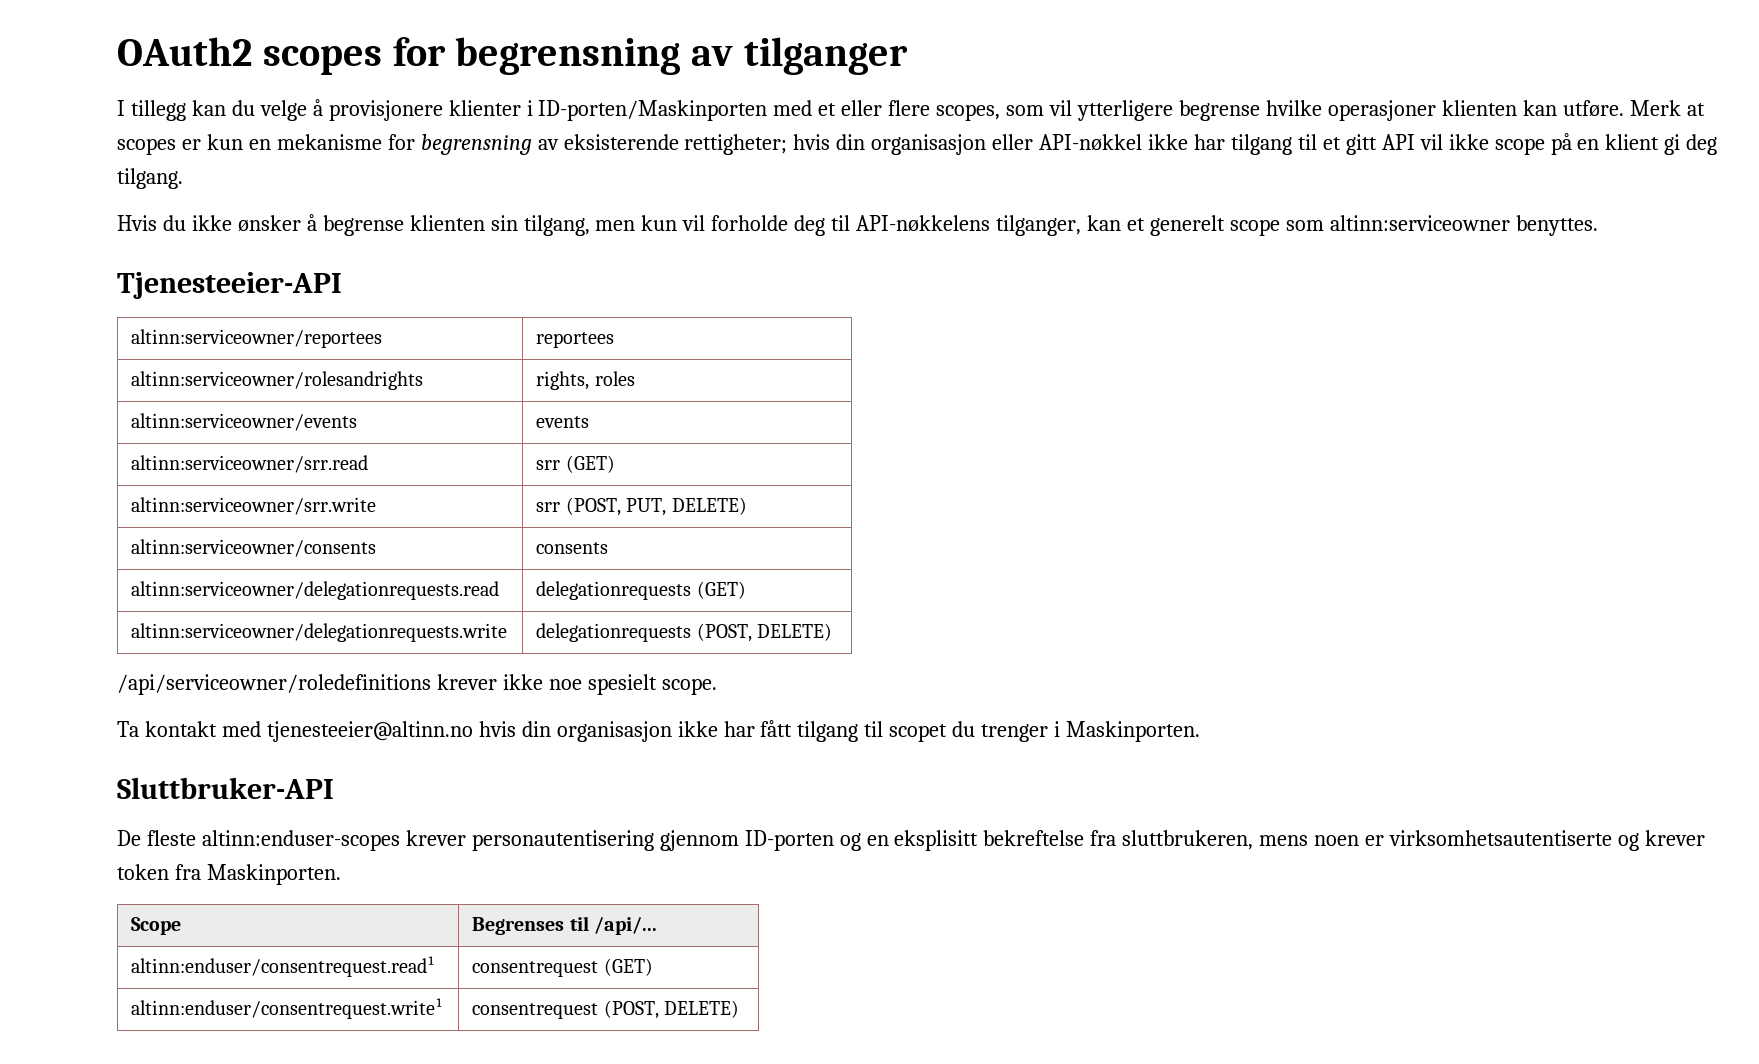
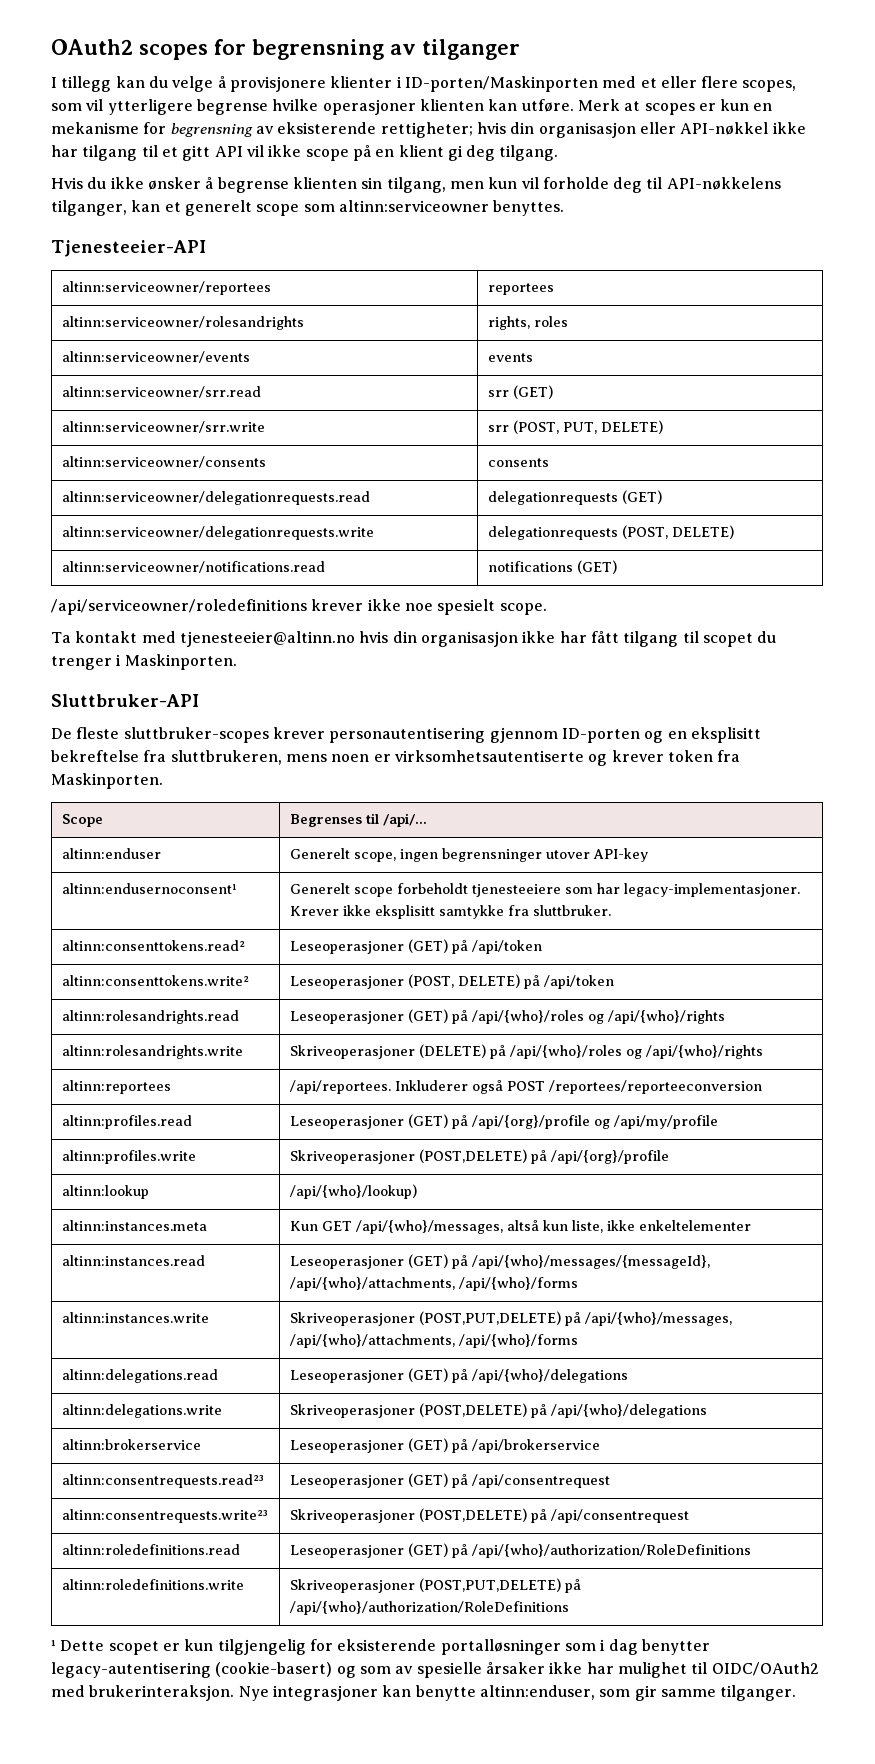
(833, 632) none -> [62,561,326,573] [488,560,618,574] // altinn:serviceowner/notifications.read | notifications (GET)
[201,830,400,851] altinn:enduser-scopes -> [123,727,269,743] sluttbruker-scopes
[131,956,436,977] [472,958,653,977] [131,998,444,1019] [472,1000,740,1019] altinn:enduser/consentrequest.read¹ | consentrequest (GET) // altinn:enduser/consentrequest.write¹ | consentrequest (POST, DELETE) -> [62,848,162,859] [290,848,649,862] [62,883,238,894] [290,883,801,897] [290,905,612,919] [62,940,246,951] [290,939,543,954] [62,975,250,986] [290,974,615,989] [62,1010,240,1024] [290,1009,726,1024] [62,1045,244,1059] [290,1044,764,1059] [62,1080,172,1094] [290,1080,763,1094] [62,1115,193,1129] [290,1114,719,1129] [62,1150,197,1164] [290,1149,670,1164] [62,1185,150,1199] [290,1184,418,1199] [62,1220,208,1231] [290,1220,752,1234] [62,1255,206,1266] [290,1254,711,1269] [290,1277,579,1291] [62,1312,210,1323] [290,1311,733,1326] [290,1334,579,1348] [62,1369,219,1383] [290,1368,629,1383] [62,1404,223,1418] [290,1403,708,1418] [62,1439,202,1450] [290,1438,601,1453] [62,1474,265,1488] [290,1473,611,1488] [62,1509,269,1523] [290,1508,690,1523] [62,1544,241,1555] [290,1543,752,1558] [62,1579,245,1590] [290,1578,582,1593] [290,1601,570,1615] [51,1639,710,1655] [51,1662,819,1678] [51,1685,797,1701] altinn:enduser | Generelt scope, ingen begrensninger utover API-key // altinn:endusernoconsent¹ | Generelt scope forbeholdt tjenesteeiere som har legacy-implementasjoner. Krever ikke eksplisitt samtykke fra sluttbruker. // altinn:consenttokens.read² | Leseoperasjoner (GET) på /api/token // altinn:consenttokens.write² | Leseoperasjoner (POST, DELETE) på /api/token // altinn:rolesandrights.read | Leseoperasjoner (GET) på /api/{who}/roles og /api/{who}/rights // altinn:rolesandrights.write | Skriveoperasjoner (DELETE) på /api/{who}/roles og /api/{who}/rights // altinn:reportees | /api/reportees. Inkluderer også POST /reportees/reporteeconversion // altinn:profiles.read | Leseoperasjoner (GET) på /api/{org}/profile og /api/my/profile // altinn:profiles.write | Skriveoperasjoner (POST,DELETE) på /api/{org}/profile // altinn:lookup | /api/{who}/lookup) // altinn:instances.meta | Kun GET /api/{who}/messages, altså kun liste, ikke enkeltelementer // altinn:instances.read | Leseoperasjoner (GET) på /api/{who}/messages/{messageId}, /api/{who}/attachments, /api/{who}/forms // altinn:instances.write | Skriveoperasjoner (POST,PUT,DELETE) på /api/{who}/messages, /api/{who}/attachments, /api/{who}/forms // altinn:delegations.read | Leseoperasjoner (GET) på /api/{who}/delegations // altinn:delegations.write | Skriveoperasjoner (POST,DELETE) på /api/{who}/delegations // altinn:brokerservice | Leseoperasjoner (GET) på /api/brokerservice // altinn:consentrequests.read²³ | Leseoperasjoner (GET) på /api/consentrequest // altinn:consentrequests.write²³ | Skriveoperasjoner (POST,DELETE) på /api/consentrequest // altinn:roledefinitions.read | Leseoperasjoner (GET) på /api/{who}/authorization/RoleDefinitions // altinn:roledefinitions.write | Skriveoperasjoner (POST,PUT,DELETE) på /api/{who}/authorization/RoleDefinitions // ¹ Dette scopet er kun tilgjengelig for eksisterende portalløsninger som i dag benytter legacy-autentisering (cookie-basert) og som av spesielle årsaker ikke har mulighet til OIDC/OAuth2 med brukerinteraksjon. Nye integrasjoner kan benytte altinn:enduser, som gir samme tilganger.

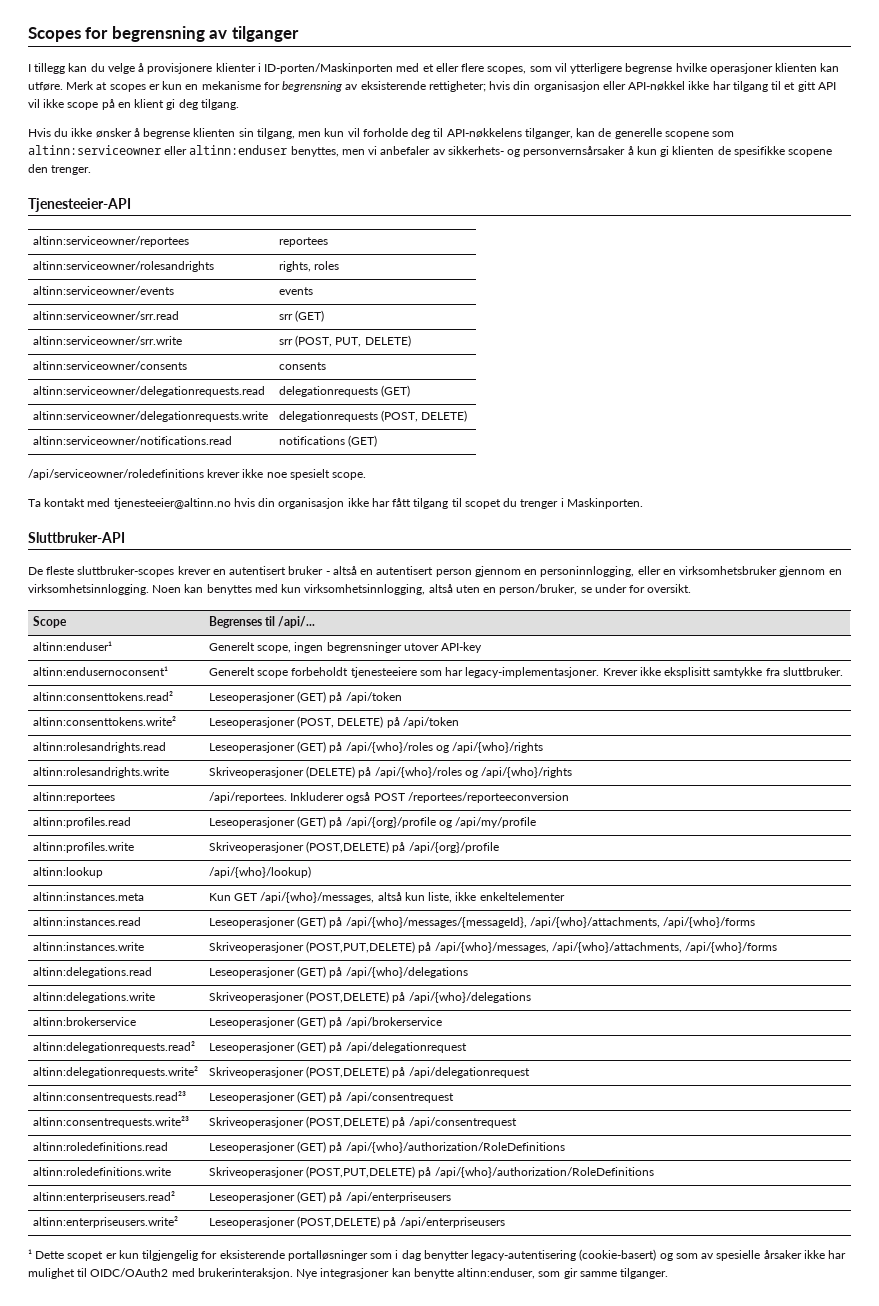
[51,39,208,60] OAuth2 scopes -> [28,27,81,42] Scopes
[164,200,565,216] et generelt scope som altinn:serviceowner benyttes. -> [598,128,735,139] [28,145,833,157] [28,164,92,175] de generelle scopene som altinn:serviceowner eller altinn:enduser benyttes, men vi anbefaler av sikkerhets- og personvernsårsaker å kun gi klienten de spesifikke scopene den trenger.
[329,727,761,743] [51,750,741,766] [51,773,163,789] personautentisering gjennom ID-porten og en eksplisitt bekreftelse fra sluttbrukeren, mens noen er virksomhetsautentiserte og krever token fra Maskinporten. -> [212,566,842,577] [28,584,692,595] en autentisert bruker - altså en autentisert person gjennom en personinnlogging, eller en virksomhetsbruker gjennom en virksomhetsinnlogging. Noen kan benyttes med kun virksomhetsinnlogging, altså uten en person/bruker, se under for oversikt.
[62,848,162,859] altinn:enduser -> [33,641,113,651] altinn:enduser¹
(601, 1446) none -> [33,1041,196,1053] [209,1041,467,1053] [33,1066,199,1078] [209,1066,530,1078] // altinn:delegationrequests.read² | Leseoperasjoner (GET) på /api/delegationrequest // altinn:delegationrequests.write² | Skriveoperasjoner (POST,DELETE) på /api/delegationrequest
(570, 1608) none -> [33,1191,176,1203] [209,1191,451,1203] [33,1216,179,1228] [209,1216,505,1228] // altinn:enterpriseusers.read² | Leseoperasjoner (GET) på /api/enterpriseusers // altinn:enterpriseusers.write² | Leseoperasjoner (POST,DELETE) på /api/enterpriseusers

